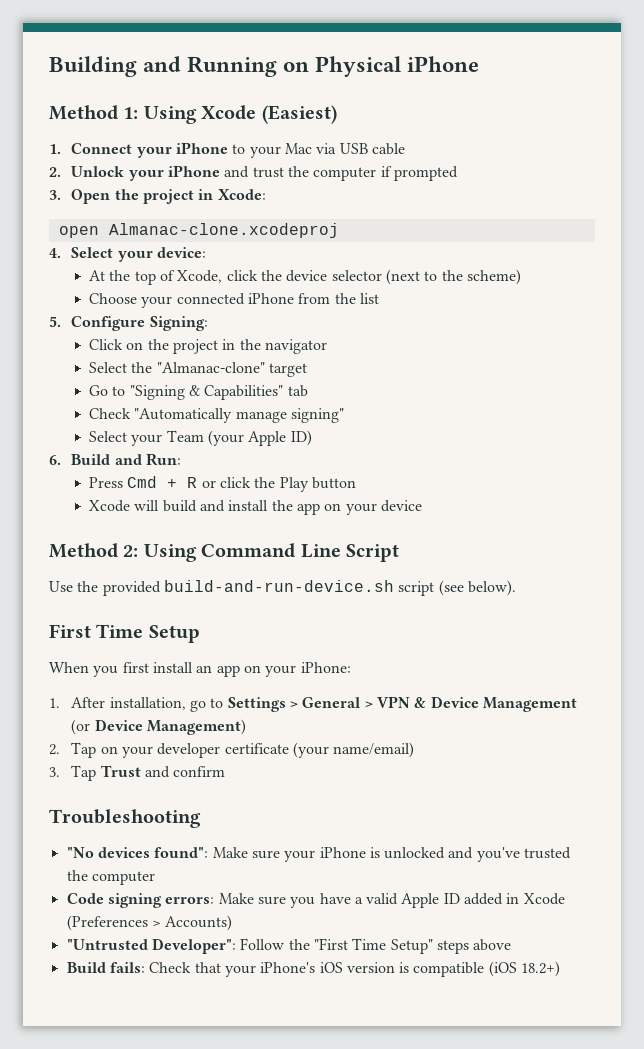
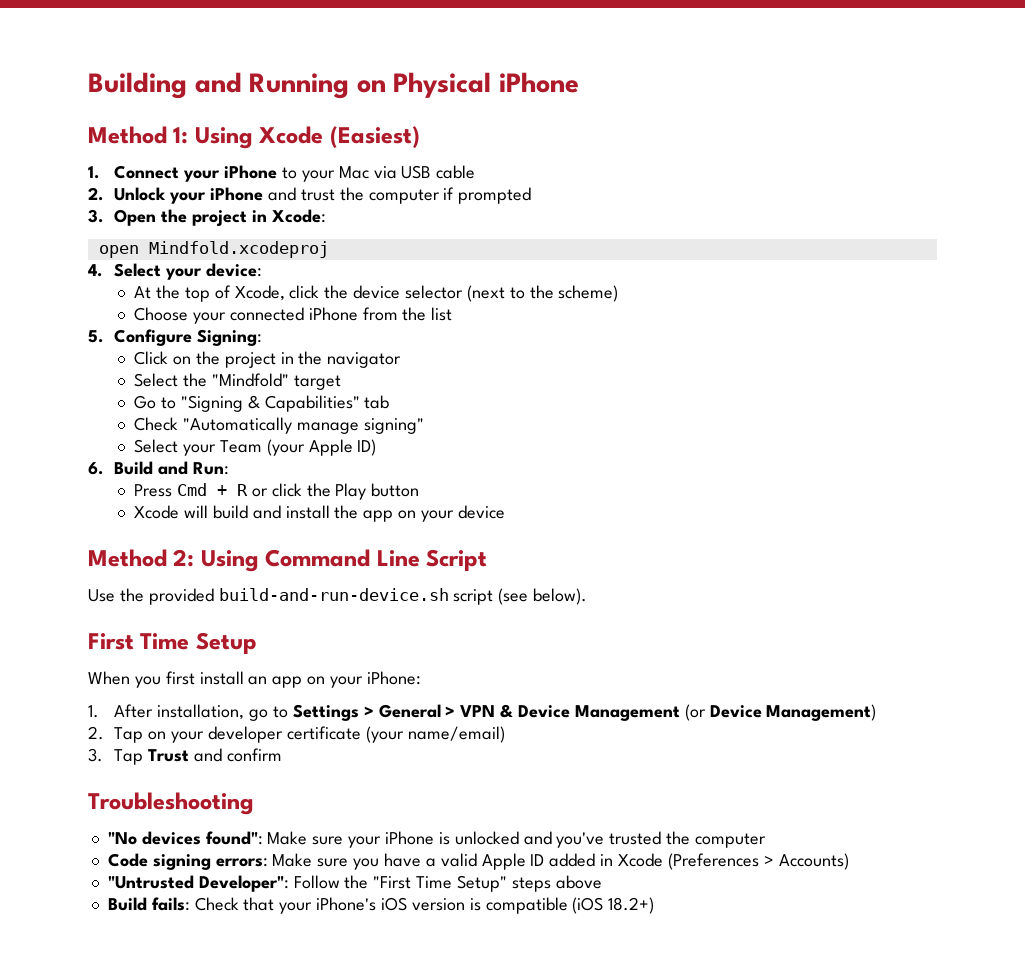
[108,223,339,238] Almanac-clone.xcodeproj -> [148,241,329,258] Mindfold.xcodeproj
[156,362,265,373] "Almanac-clone" -> [211,373,289,387] "Mindfold"

